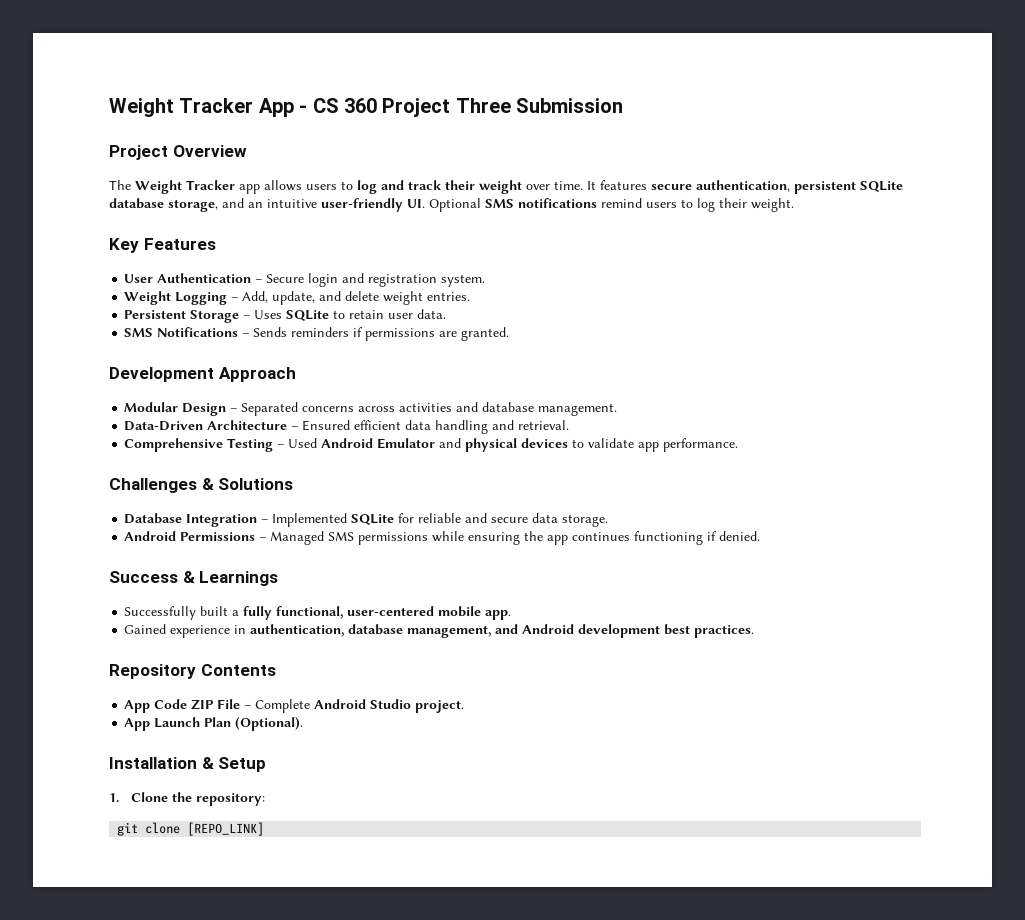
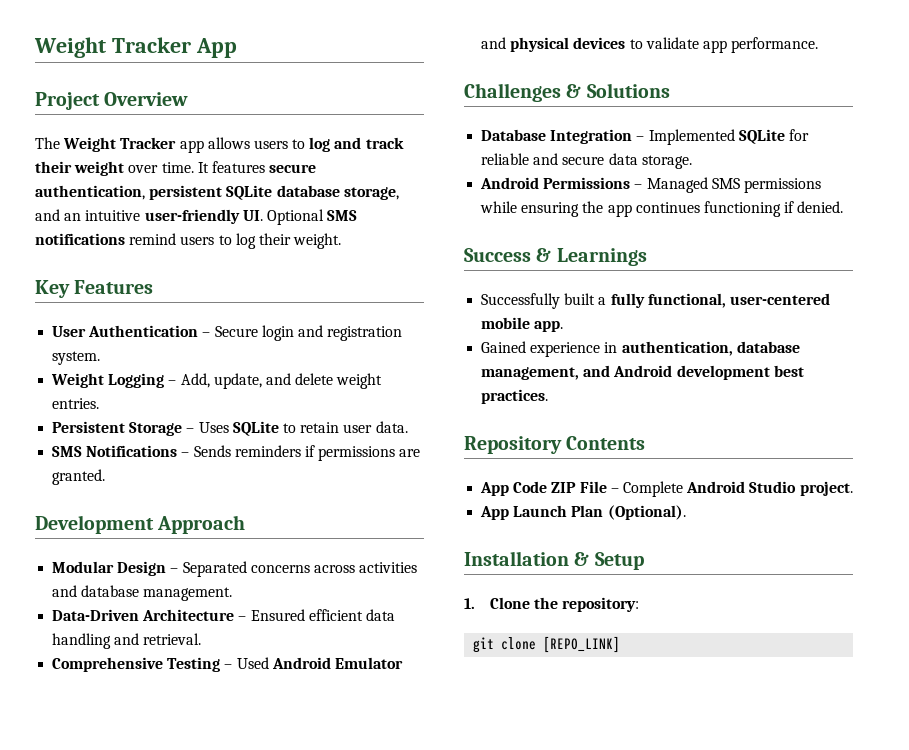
[299,98,624,117] - CS 360 Project Three Submission -> (237, 48) none

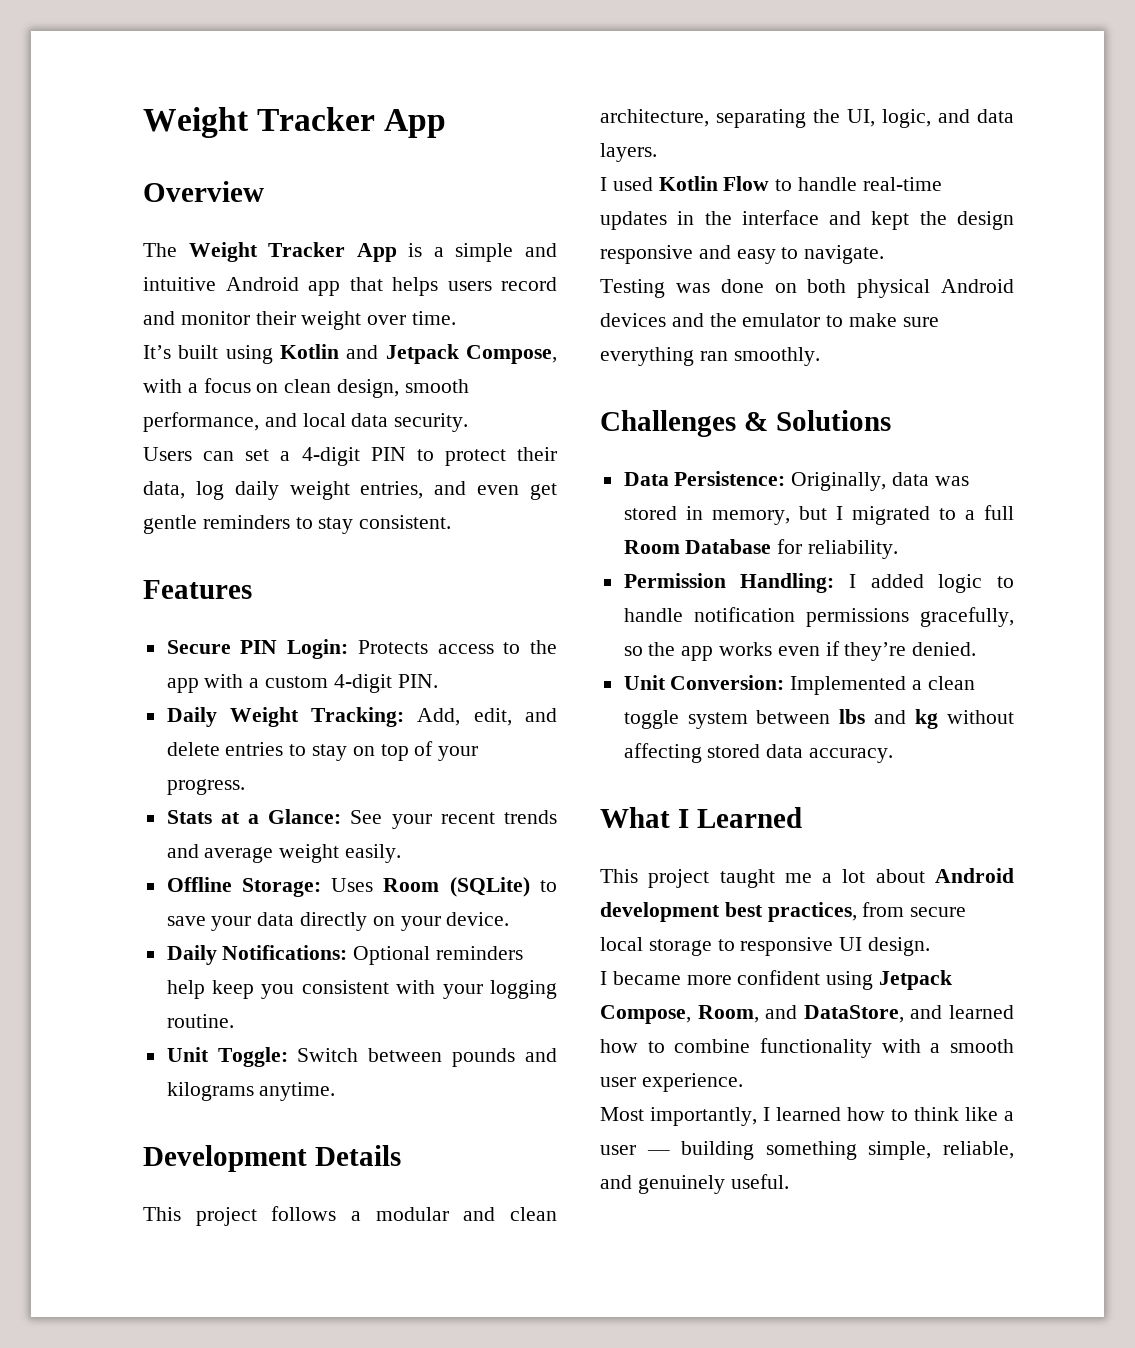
[35,92,100,110] Project -> (447, 123) none
[179,137,404,153] [35,161,317,176] [35,185,399,200] [35,209,358,225] [35,233,342,249] [35,280,154,298] [52,325,403,341] [52,351,101,365] [51,373,383,389] [52,398,100,409] [52,421,408,436] [52,445,421,461] [52,469,106,485] [35,515,246,534] [52,561,418,577] [52,585,233,601] [52,609,395,621] [52,633,202,649] [52,657,403,672] [481,37,819,53] [464,83,670,102] [481,129,809,145] [481,153,692,169] [480,177,821,193] [480,201,844,217] [464,248,647,266] [481,293,830,309] [481,317,564,332] [481,341,800,357] [481,365,804,380] [481,389,549,404] [464,436,646,454] [480,481,853,497] [480,505,686,520] [464,551,644,570] [464,597,639,612] [473,636,621,653] app allows users to log and track their weight over time. It features secure authentication, persistent SQLite database storage, and an intuitive user-friendly UI. Optional SMS notifications remind users to log their weight. // Key Features // User Authentication – Secure login and registration system. // Weight Logging – Add, update, and delete weight entries. // Persistent Storage – Uses SQLite to retain user data. // SMS Notifications – Sends reminders if permissions are granted. // Development Approach // Modular Design – Separated concerns across activities and database management. // Data-Driven Architecture – Ensured efficient data handling and retrieval. // Comprehensive Testing – Used Android Emulator and physical devices to validate app performance. // Challenges & Solutions // Database Integration – Implemented SQLite for reliable and secure data storage. // Android Permissions – Managed SMS permissions while ensuring the app continues functioning if denied. // Success & Learnings // Successfully built a fully functional, user-centered mobile app. // Gained experience in authentication, database management, and Android development best practices. // Repository Contents // App Code ZIP File – Complete Android Studio project. // App Launch Plan (Optional). // Installation & Setup // 1. Clone the repository: // git clone [REPO_LINK] -> [356,243,557,262] [143,277,557,296] [143,311,457,330] [143,344,557,364] [143,378,469,398] [143,412,469,432] [143,447,557,466] [143,481,557,500] [143,515,452,534] [143,580,252,599] [166,639,557,659] [166,674,438,693] [166,707,557,727] [166,741,479,761] [166,779,245,795] [166,809,557,829] [166,844,402,863] [166,877,557,897] [166,912,510,931] [166,945,524,965] [166,980,557,999] [166,1014,234,1028] [166,1047,557,1067] [166,1082,336,1101] [143,1145,401,1172] [143,1206,557,1226] [600,109,1014,128] [600,143,657,162] [600,176,942,191] [600,210,1014,230] [600,245,885,264] [600,279,1014,298] [600,313,939,327] [600,347,820,366] [600,410,891,437] [623,471,969,491] [623,505,1014,525] [623,539,899,559] [623,573,1014,593] [623,607,1014,627] [623,641,977,661] [623,675,975,695] [623,709,1014,729] [623,743,894,763] [600,807,802,828] [600,868,1014,888] [600,902,967,922] [600,937,931,956] [600,970,953,990] [600,1005,1014,1024] [600,1038,1014,1058] [600,1073,743,1092] [600,1107,1014,1126] [600,1141,1014,1160] [600,1174,789,1194] App is a simple and intuitive Android app that helps users record and monitor their weight over time. // It’s built using Kotlin and Jetpack Compose, with a focus on clean design, smooth performance, and local data security. // Users can set a 4-digit PIN to protect their data, log daily weight entries, and even get gentle reminders to stay consistent. // Features // Secure PIN Login: Protects access to the app with a custom 4-digit PIN. // Daily Weight Tracking: Add, edit, and delete entries to stay on top of your progress. // Stats at a Glance: See your recent trends and average weight easily. // Offline Storage: Uses Room (SQLite) to save your data directly on your device. // Daily Notifications: Optional reminders help keep you consistent with your logging routine. // Unit Toggle: Switch between pounds and kilograms anytime. // Development Details // This project follows a modular and clean architecture, separating the UI, logic, and data layers. // I used Kotlin Flow to handle real-time updates in the interface and kept the design responsive and easy to navigate. // Testing was done on both physical Android devices and the emulator to make sure everything ran smoothly. // Challenges & Solutions // Data Persistence: Originally, data was stored in memory, but I migrated to a full Room Database for reliability. // Permission Handling: I added logic to handle notification permissions gracefully, so the app works even if they’re denied. // Unit Conversion: Implemented a clean toggle system between lbs and kg without affecting stored data accuracy. // What I Learned // This project taught me a lot about Android development best practices, from secure local storage to responsive UI design. // I became more confident using Jetpack Compose, Room, and DataStore, and learned how to combine functionality with a smooth user experience. // Most importantly, I learned how to think like a user — building something simple, reliable, and genuinely useful.

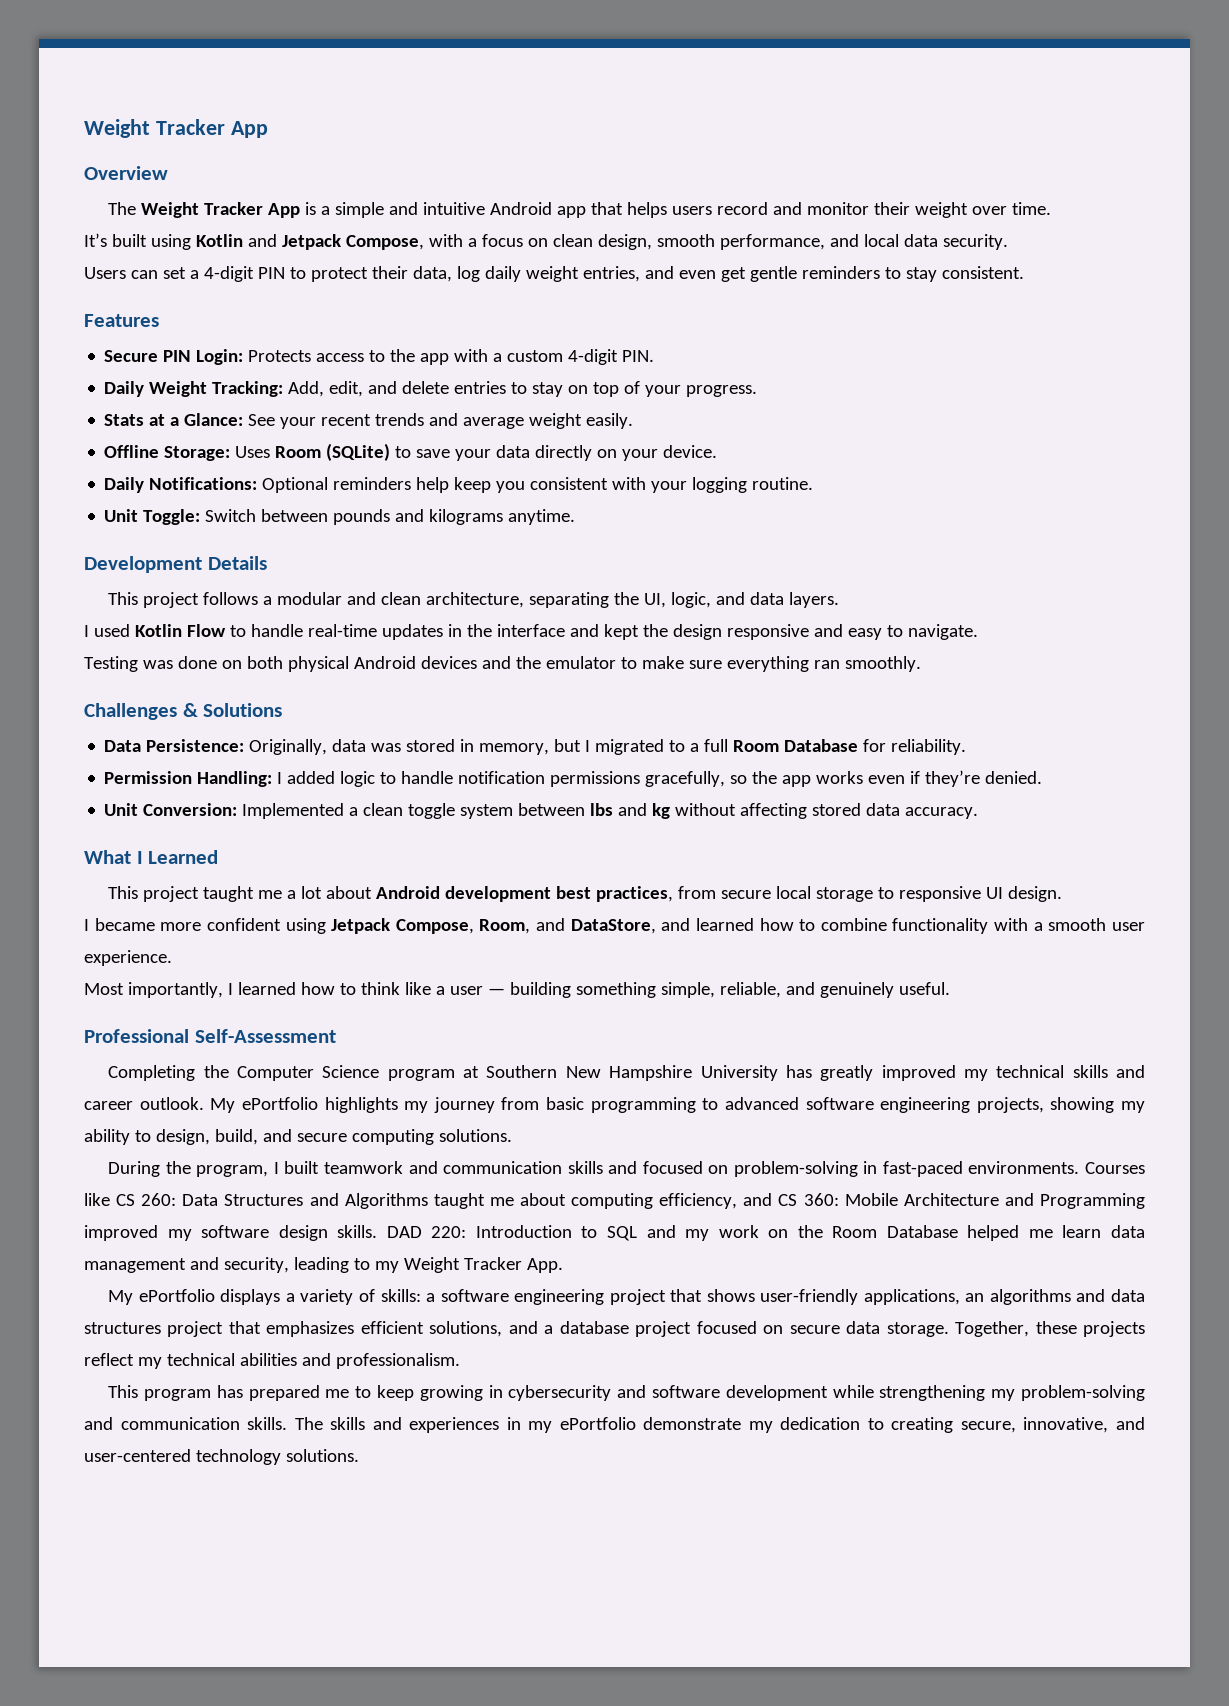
(789, 1181) none -> [84,1029,336,1043] [108,1065,1145,1081] [84,1097,1145,1113] [84,1129,512,1145] [108,1161,1145,1177] [84,1193,1145,1209] [84,1225,1145,1241] [84,1257,563,1273] [108,1289,1145,1305] [84,1321,1146,1337] [84,1353,460,1369] [108,1385,1145,1401] [84,1417,1145,1433] [84,1449,359,1465] // Professional Self-Assessment // Completing the Computer Science program at Southern New Hampshire University has greatly improved my technical skills and career outlook. My ePortfolio highlights my journey from basic programming to advanced software engineering projects, showing my ability to design, build, and secure computing solutions. // During the program, I built teamwork and communication skills and focused on problem-solving in fast-paced environments. Courses like CS 260: Data Structures and Algorithms taught me about computing efficiency, and CS 360: Mobile Architecture and Programming improved my software design skills. DAD 220: Introduction to SQL and my work on the Room Database helped me learn data management and security, leading to my Weight Tracker App. // My ePortfolio displays a variety of skills: a software engineering project that shows user-friendly applications, an algorithms and data structures project that emphasizes efficient solutions, and a database project focused on secure data storage. Together, these projects reflect my technical abilities and professionalism. // This program has prepared me to keep growing in cybersecurity and software development while strengthening my problem-solving and communication skills. The skills and experiences in my ePortfolio demonstrate my dedication to creating secure, innovative, and user-centered technology solutions.

